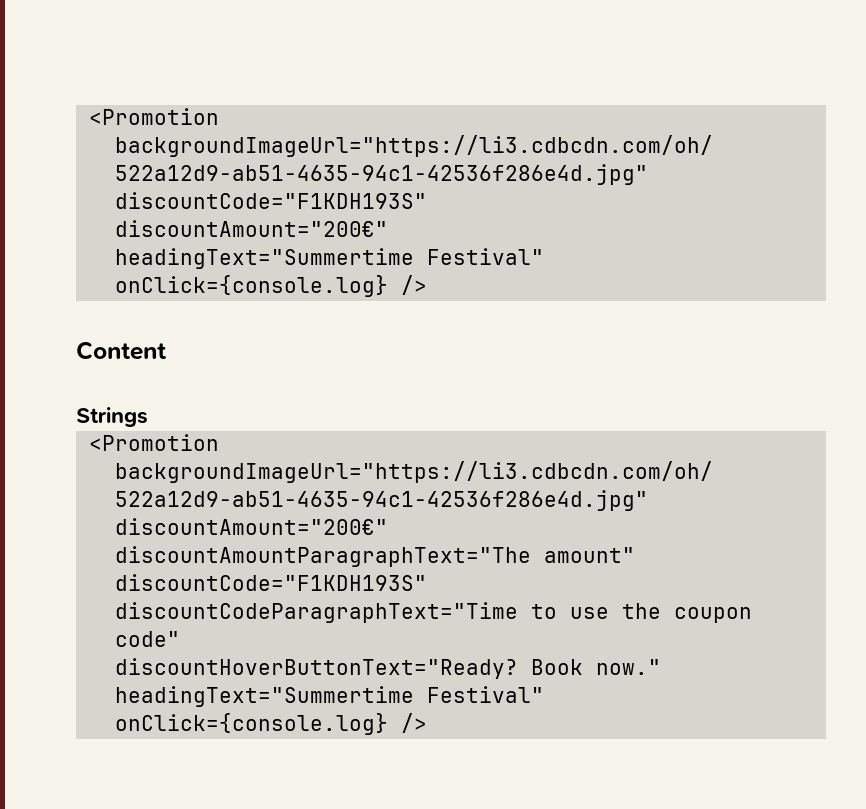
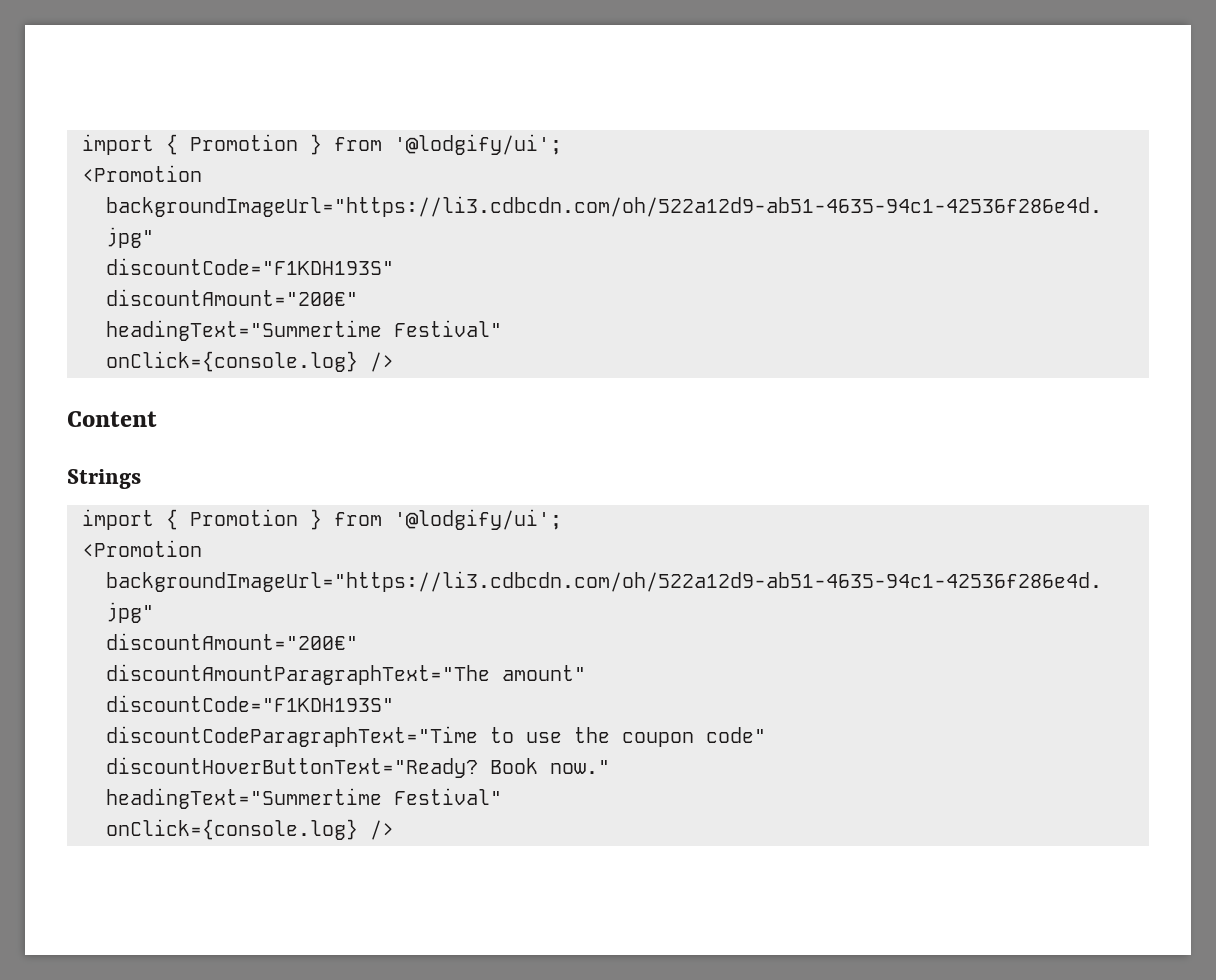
(89, 116) none -> [81,134,562,155] import { Promotion } from '@lodgify/ui'; //
(148, 417) none -> [81,509,562,530] // import { Promotion } from '@lodgify/ui';

